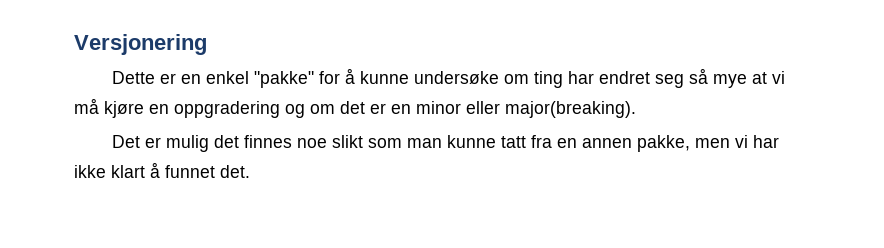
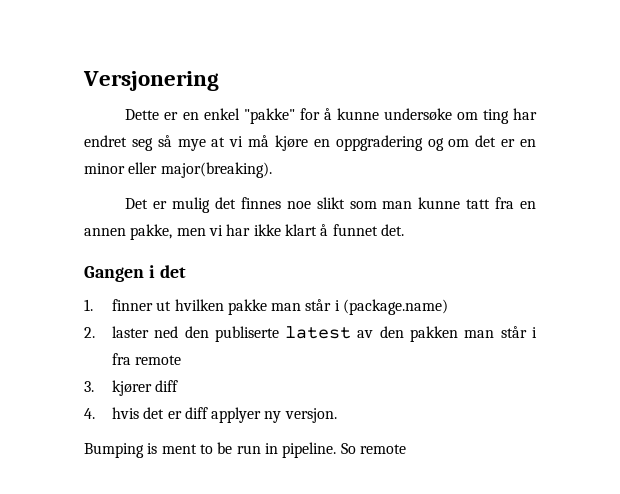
(250, 171) none -> [84,265,186,282] [84,299,449,315] [84,326,537,342] [111,353,182,365] [84,380,179,396] [84,407,337,423] [84,442,406,458] // Gangen i det // 1. finner ut hvilken pakke man står i (package.name) // 2. laster ned den publiserte latest av den pakken man står i fra remote // 3. kjører diff // 4. hvis det er diff applyer ny versjon. // Bumping is ment to be run in pipeline. So remote

